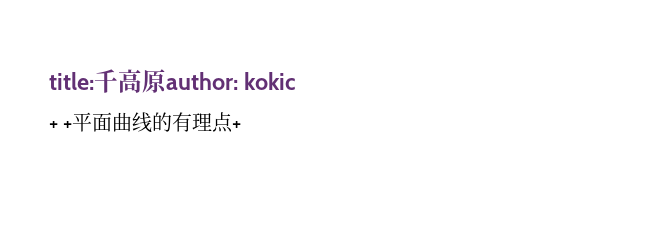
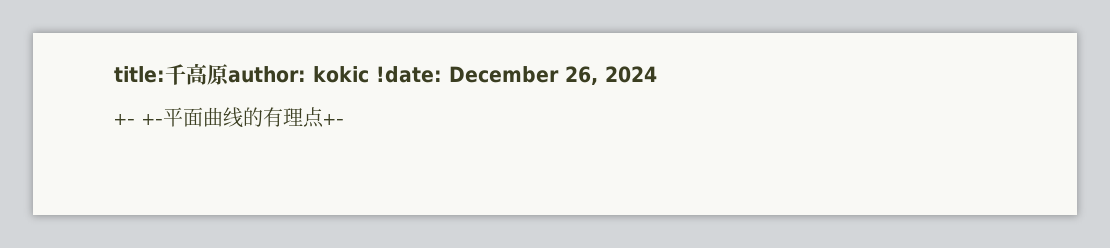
[49,121,73,130] // + + -> [376,66,657,85] [114,114,163,125] !date: December 26, 2024 // +- +-
[232,121,242,130] + -> [323,114,344,125] +-

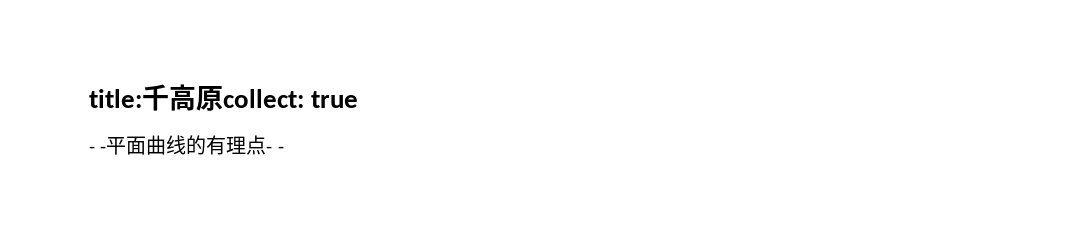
[228,66,657,85] [114,114,163,125] author: kokic !date: December 26, 2024 // +- +- -> [223,89,359,108] [89,146,107,153] collect: true // - -
[323,114,344,125] +- -> [266,146,284,153] - -

